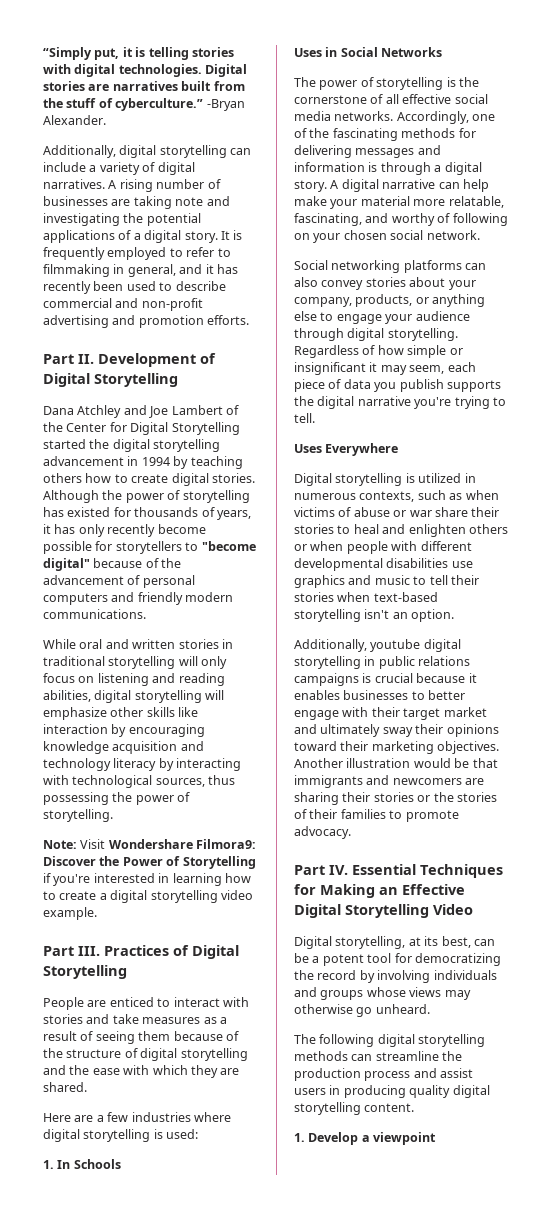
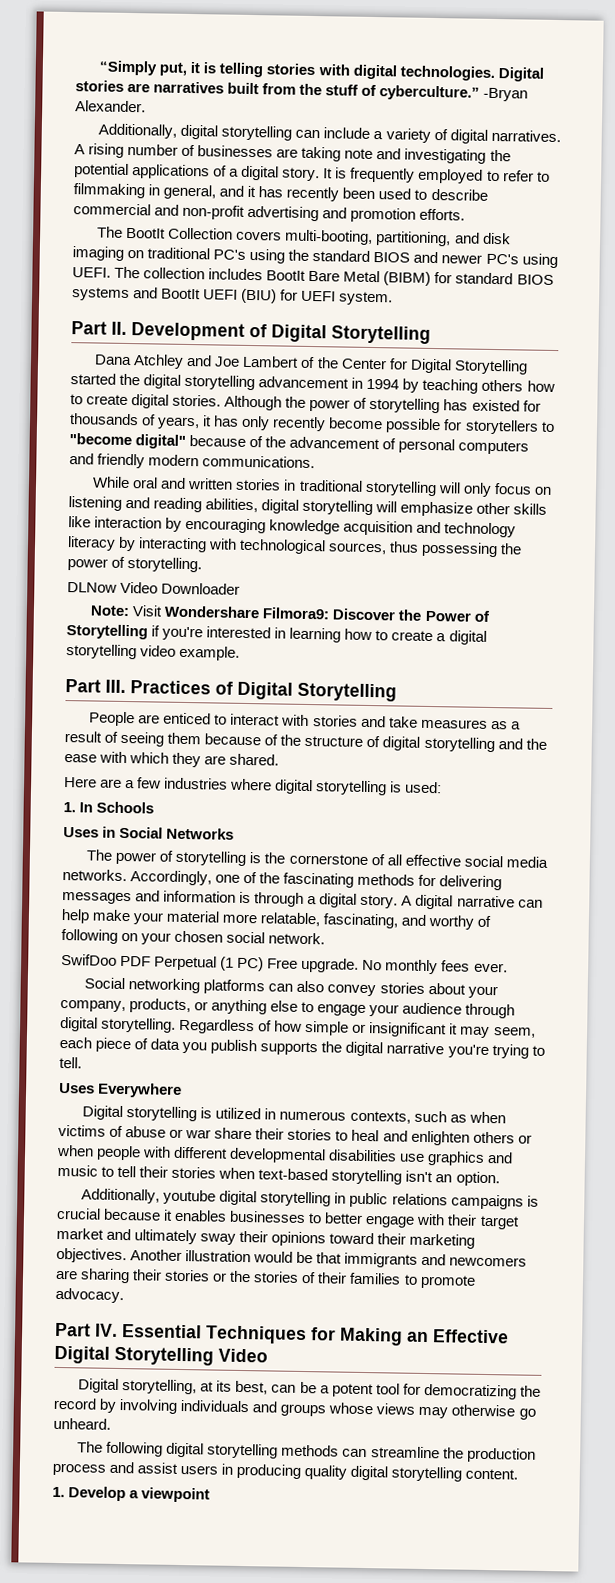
(250, 320) none -> [97,226,511,247] [72,246,558,269] [72,266,554,286] [72,287,394,306] // The BootIt Collection covers multi-booting, partitioning, and disk imaging on traditional PC's using the standard BIOS and newer PC's using UEFI. The collection includes BootIt Bare Metal (BIBM) for standard BIOS systems and BootIt UEFI (BIU) for UEFI system.
(113, 815) none -> [67,581,241,595] // DLNow Video Downloader
(480, 235) none -> [61,953,508,975] // SwifDoo PDF Perpetual (1 PC) Free upgrade. No monthly fees ever.

